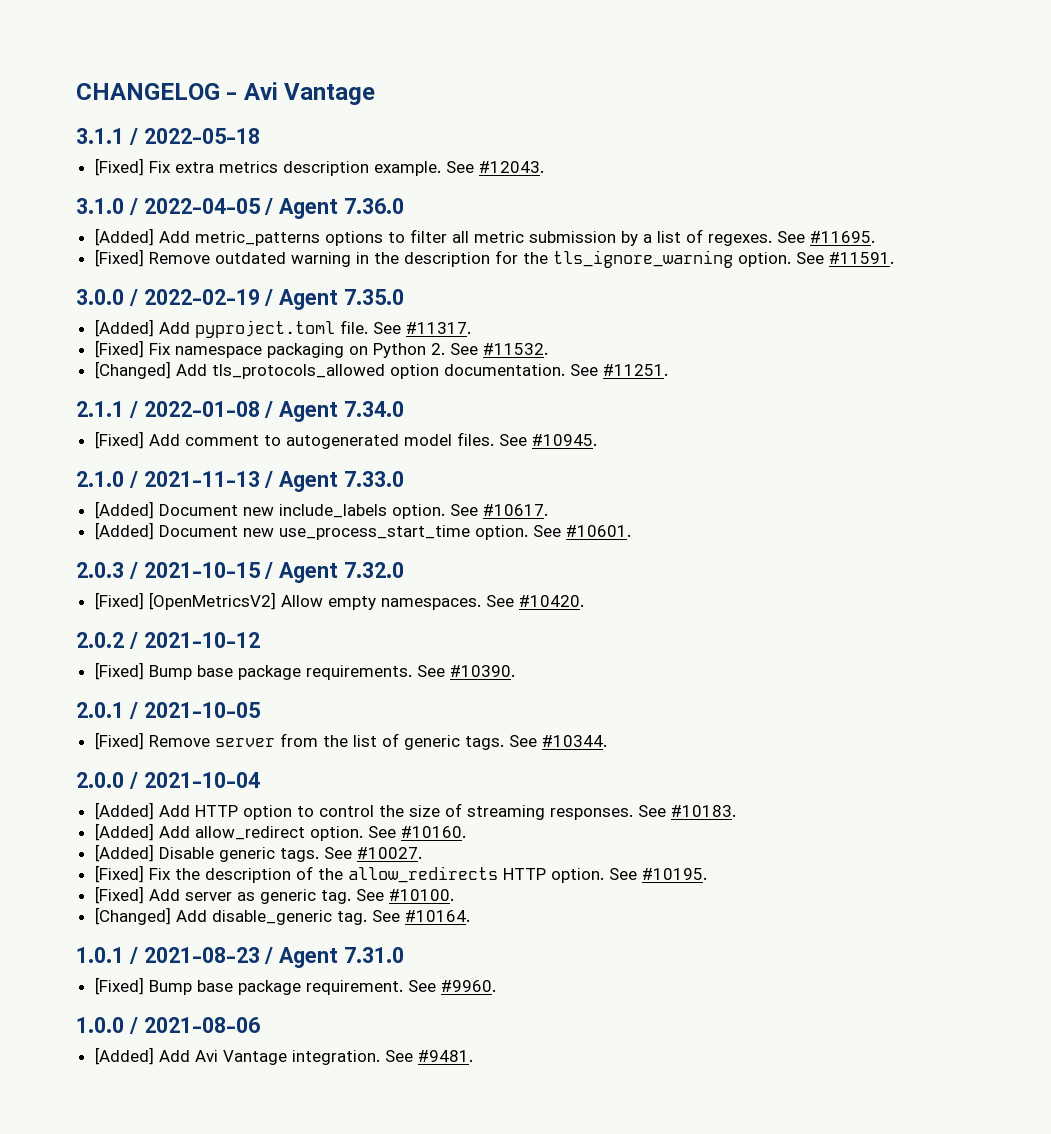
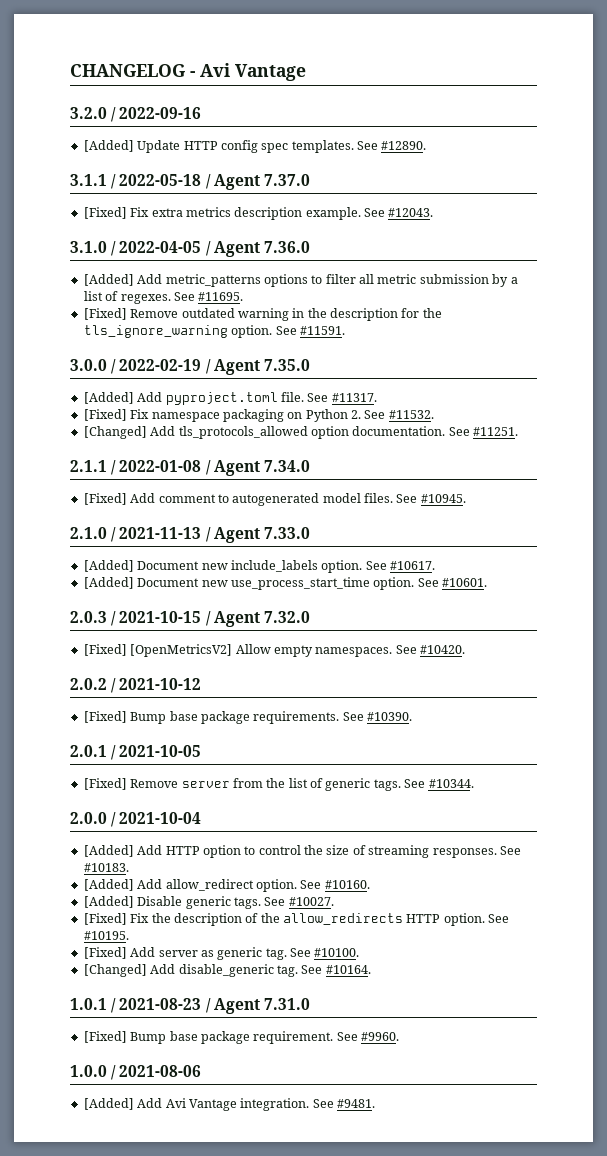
(376, 94) none -> [70,107,202,122] [83,140,427,153] // 3.2.0 / 2022-09-16 // [Added] Update HTTP config spec templates. See #12890.
(260, 136) none -> [205,174,310,190] / Agent 7.37.0

